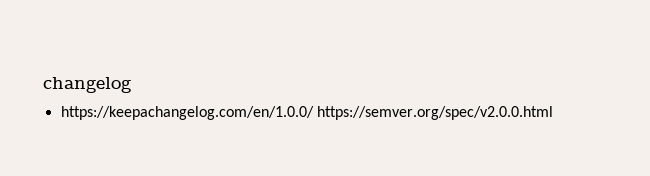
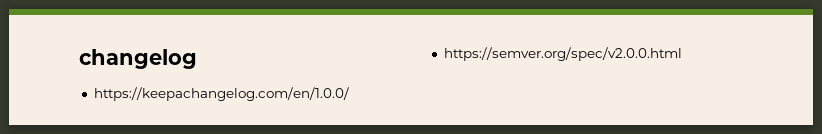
(314, 113) none -> (349, 94) //

